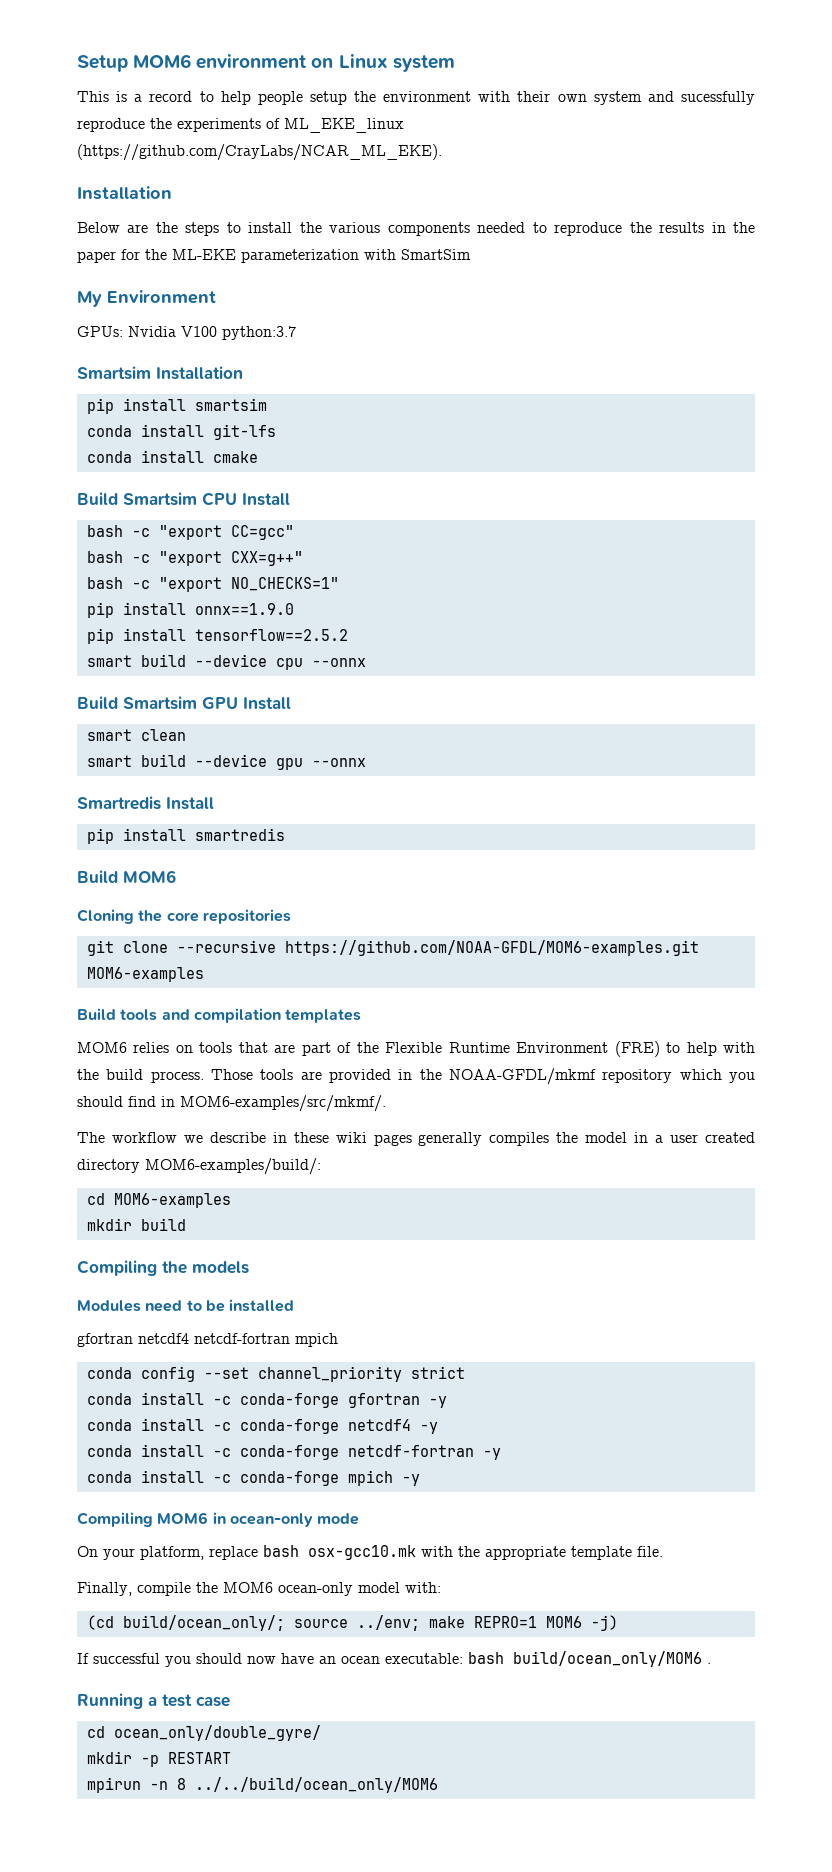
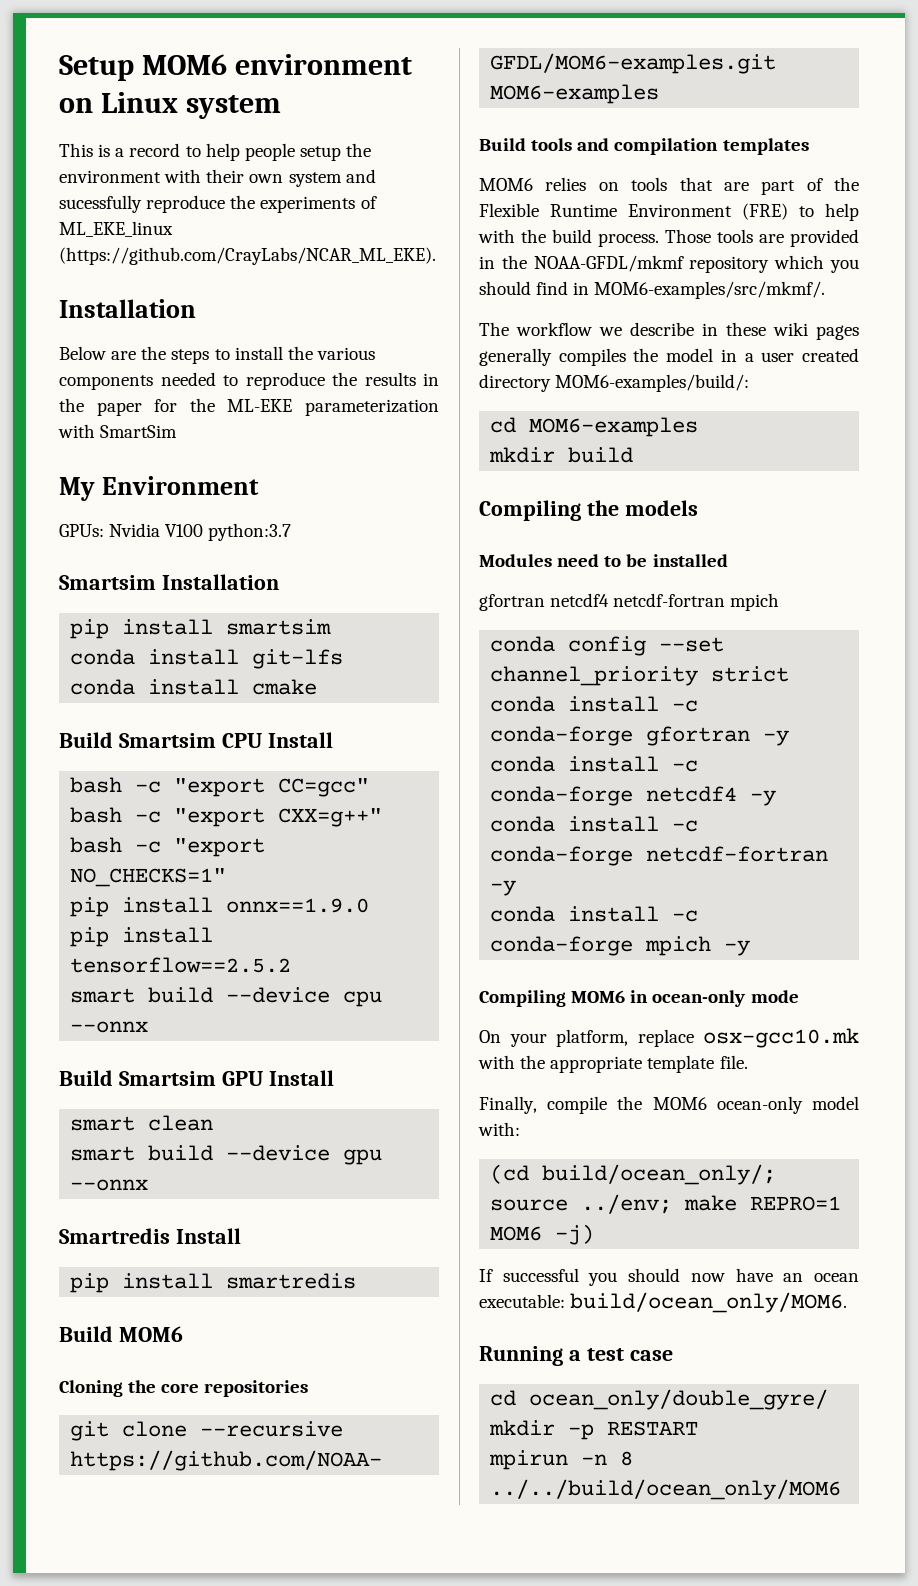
[263,1545,299,1557] bash -> (694, 1038) none
[468,1651,711,1667] bash build/ocean_only/MOM6 . -> [570,1292,848,1313] build/ocean_only/MOM6.

